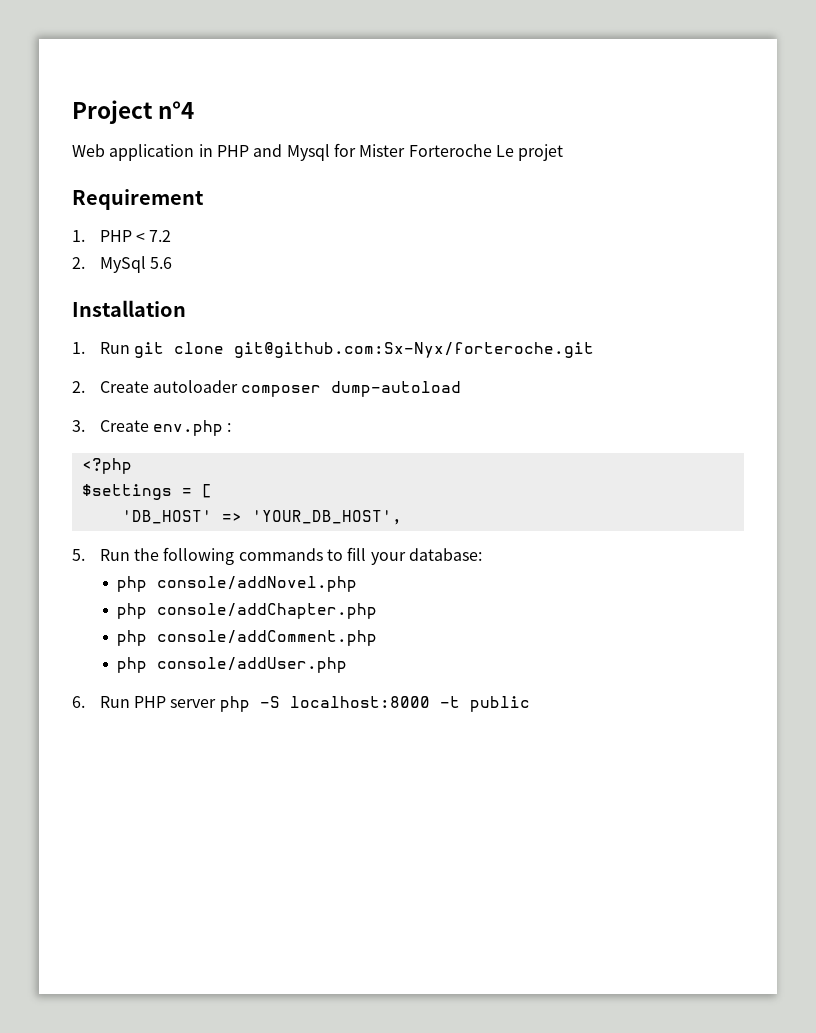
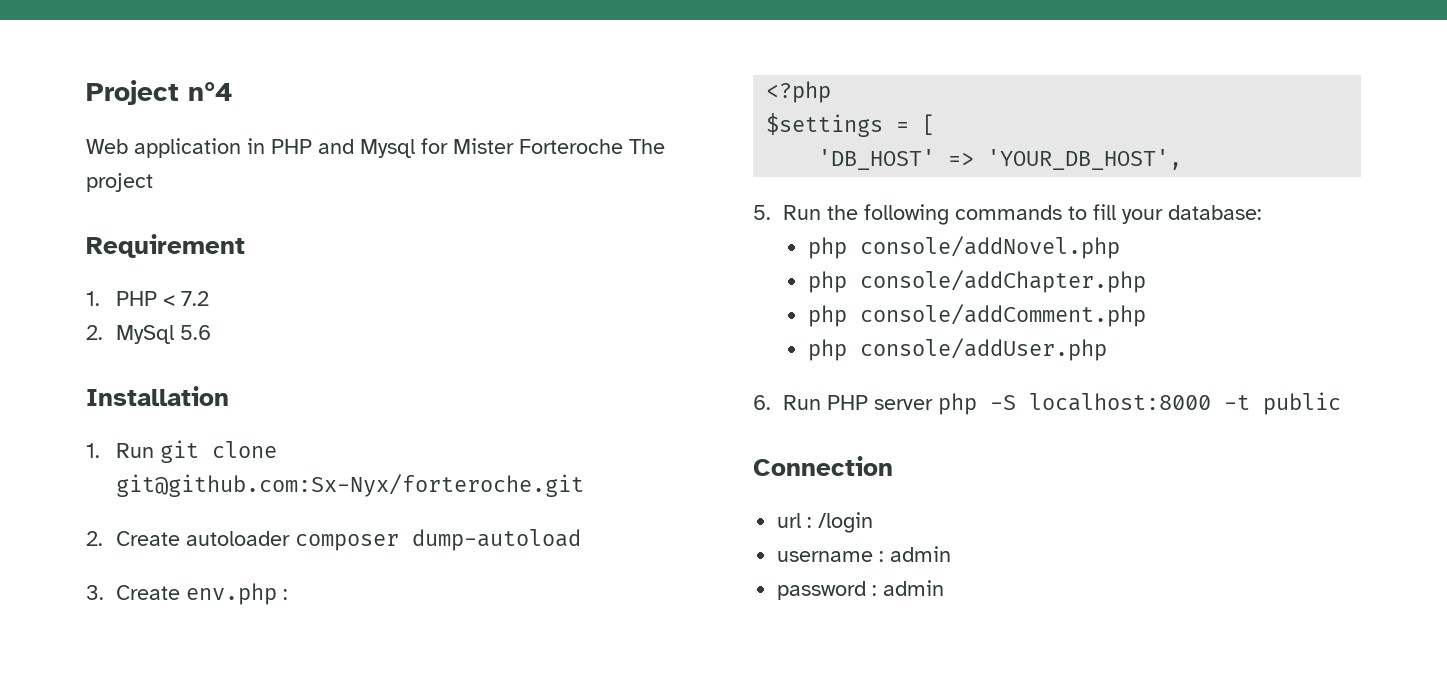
[495,144,564,161] Le projet -> [629,139,665,154] [86,173,153,192] The project
(530, 704) none -> [753,456,893,476] [777,512,874,533] [777,546,952,562] [777,580,945,600] // Connection // url : /login // username : admin // password : admin

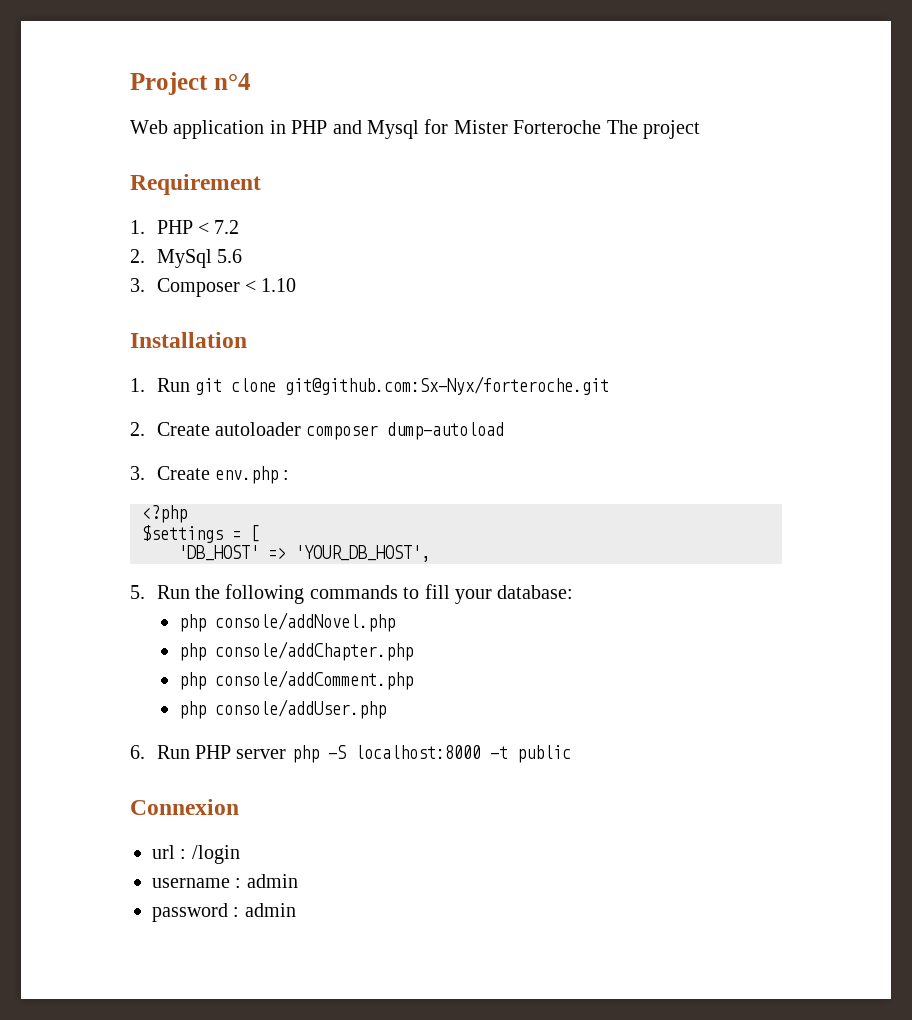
(212, 332) none -> [130,278,297,297] // 3. Composer < 1.10
[753,456,893,476] Connection -> [130,799,239,815] Connexion

